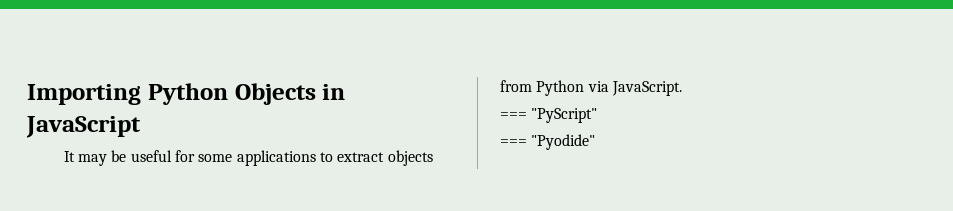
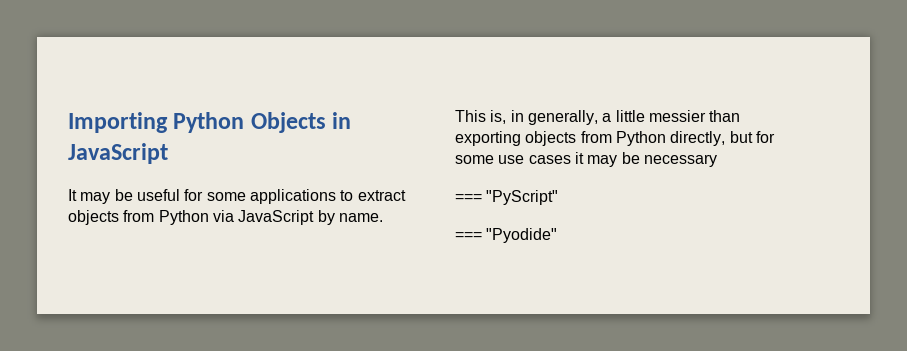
[611,81,682,96] JavaScript. -> [238,210,383,225] [455,110,741,125] [455,131,775,146] [455,152,717,167] JavaScript by name. This is, in generally, a little messier than exporting objects from Python directly, but for some use cases it may be necessary

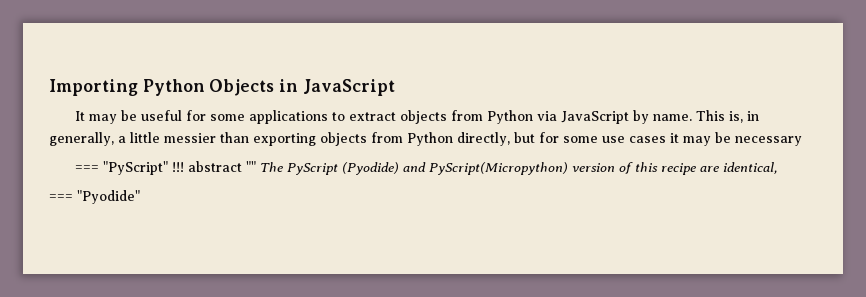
(559, 197) none -> [171,161,778,175] !!! abstract "" The PyScript (Pyodide) and PyScript(Micropython) version of this recipe are identical,

